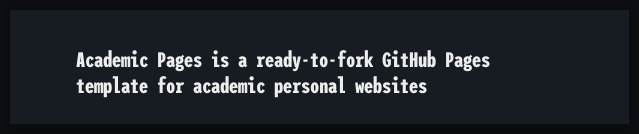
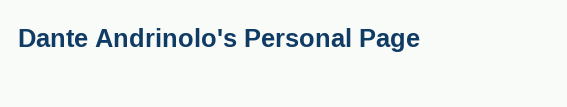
[76,50,490,72] [76,76,427,98] Academic Pages is a ready-to-fork GitHub Pages template for academic personal websites -> [18,28,420,52] Dante Andrinolo's Personal Page

